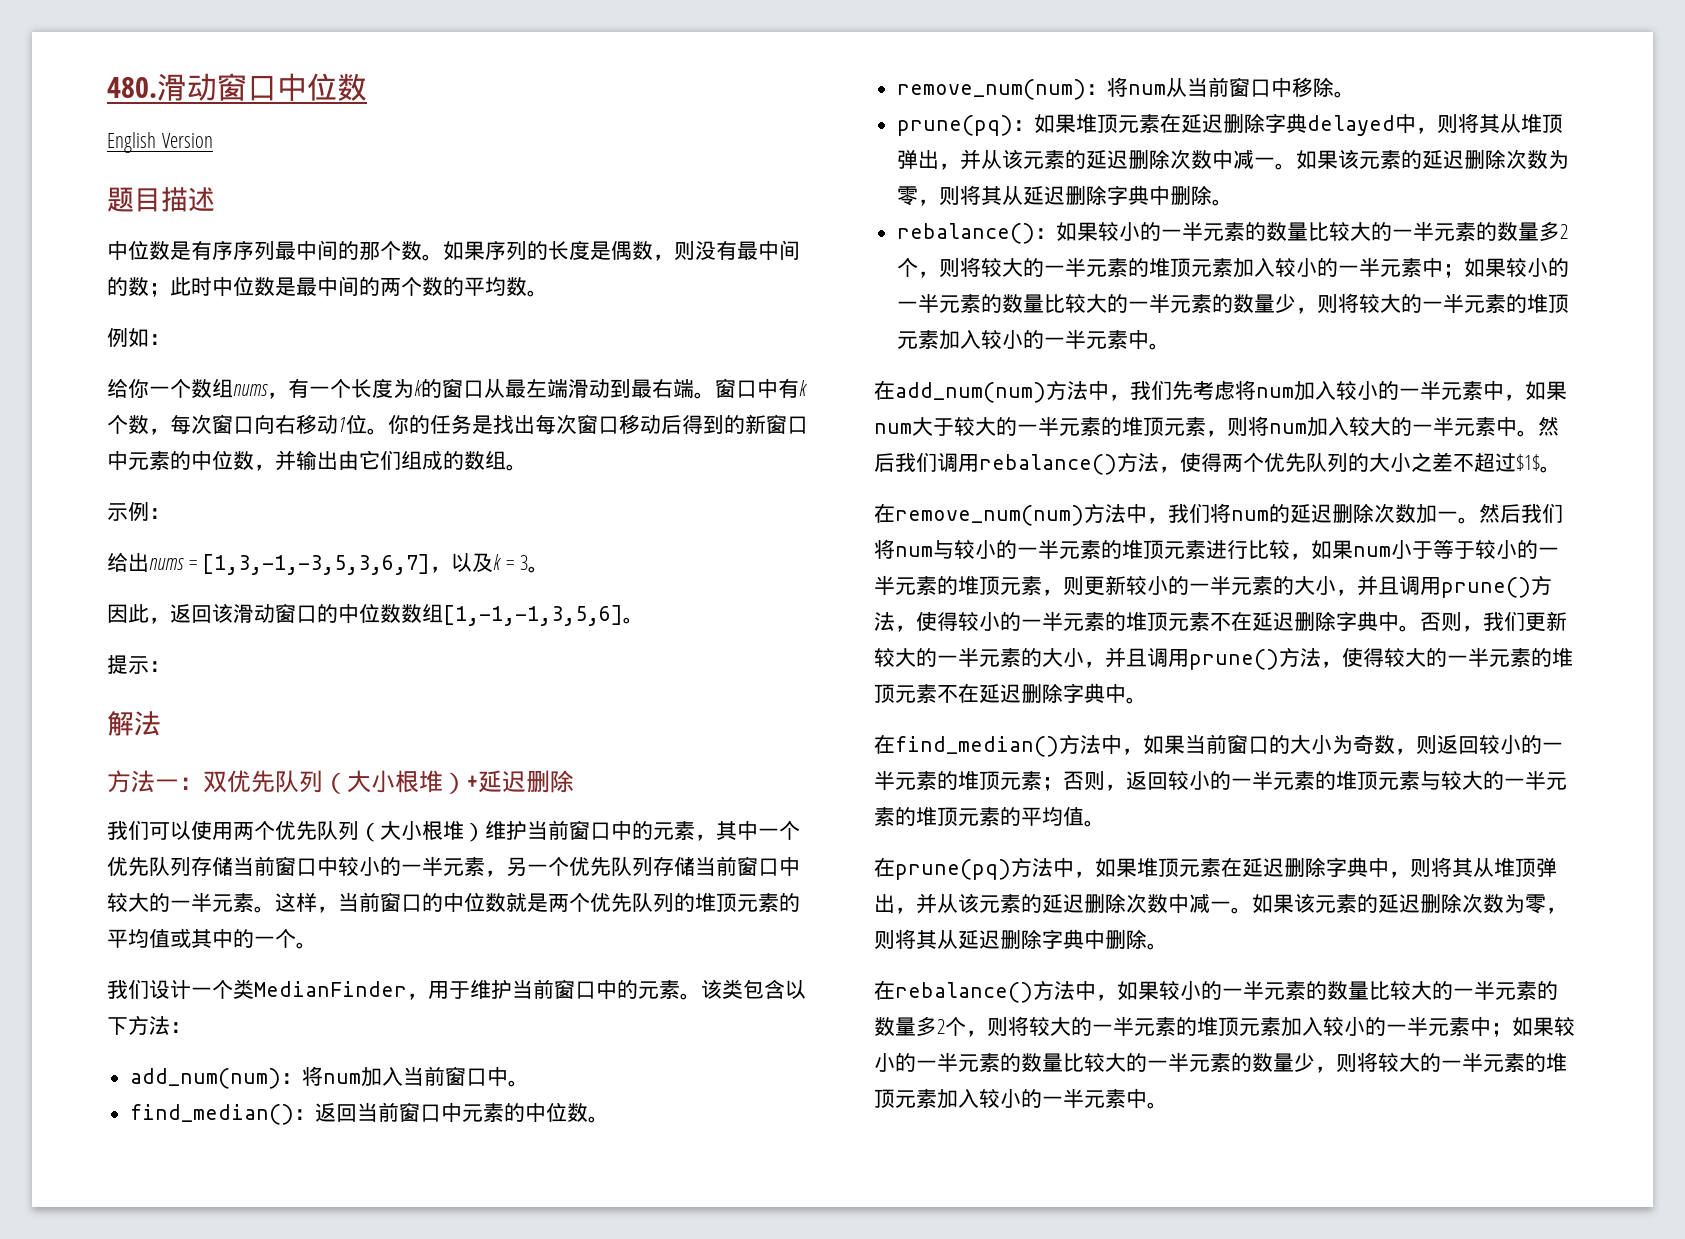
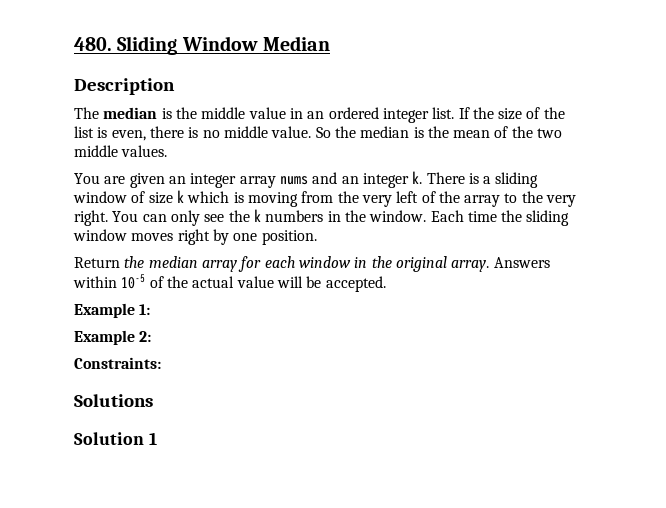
[157,73,367,101] [107,132,213,153] [107,187,215,212] [107,240,800,261] [107,276,548,297] [107,328,170,348] [107,378,807,399] [107,414,808,435] [107,450,527,471] [107,502,170,522] [107,552,549,575] [107,603,644,626] [107,655,170,674] [107,711,161,736] [107,770,574,794] [107,820,800,842] [107,856,800,877] [107,892,800,913] [107,928,317,949] [107,979,806,1000] [107,1015,191,1035] [130,1066,530,1089] [130,1102,610,1125] [897,77,1356,100] [897,113,1564,136] [897,149,1570,170] [897,185,1234,206] [897,221,1569,244] [897,257,1570,278] [897,293,1570,314] [897,329,1171,350] [874,380,1567,403] [874,416,1559,437] [874,452,1561,475] [874,503,1563,526] [874,539,1559,560] [874,575,1552,598] [874,611,1567,632] [874,647,1573,670] [874,683,1147,704] [874,734,1563,757] [874,770,1567,791] [874,806,1105,827] [874,857,1557,880] [874,893,1567,914] [874,929,1168,950] [874,980,1558,1003] [874,1016,1575,1037] [874,1052,1567,1073] [874,1088,1168,1109] 滑动窗口中位数 // English Version // 题目描述 // 中位数是有序序列最中间的那个数。如果序列的长度是偶数，则没有最中间的数；此时中位数是最中间的两个数的平均数。 // 例如： // 给你一个数组nums，有一个长度为k的窗口从最左端滑动到最右端。窗口中有k个数，每次窗口向右移动1位。你的任务是找出每次窗口移动后得到的新窗口中元素的中位数，并输出由它们组成的数组。 // 示例： // 给出nums = [1,3,-1,-3,5,3,6,7]，以及k = 3。 // 因此，返回该滑动窗口的中位数数组[1,-1,-1,3,5,6]。 // 提示： // 解法 // 方法一：双优先队列（大小根堆）+延迟删除 // 我们可以使用两个优先队列（大小根堆）维护当前窗口中的元素，其中一个优先队列存储当前窗口中较小的一半元素，另一个优先队列存储当前窗口中较大的一半元素。这样，当前窗口的中位数就是两个优先队列的堆顶元素的平均值或其中的一个。 // 我们设计一个类MedianFinder，用于维护当前窗口中的元素。该类包含以下方法： // add_num(num)：将num加入当前窗口中。 // find_median()：返回当前窗口中元素的中位数。 // remove_num(num)：将num从当前窗口中移除。 // prune(pq)：如果堆顶元素在延迟删除字典delayed中，则将其从堆顶弹出，并从该元素的延迟删除次数中减一。如果该元素的延迟删除次数为零，则将其从延迟删除字典中删除。 // rebalance()：如果较小的一半元素的数量比较大的一半元素的数量多2个，则将较大的一半元素的堆顶元素加入较小的一半元素中；如果较小的一半元素的数量比较大的一半元素的数量少，则将较大的一半元素的堆顶元素加入较小的一半元素中。 // 在add_num(num)方法中，我们先考虑将num加入较小的一半元素中，如果num大于较大的一半元素的堆顶元素，则将num加入较大的一半元素中。然后我们调用rebalance()方法，使得两个优先队列的大小之差不超过$1$。 // 在remove_num(num)方法中，我们将num的延迟删除次数加一。然后我们将num与较小的一半元素的堆顶元素进行比较，如果num小于等于较小的一半元素的堆顶元素，则更新较小的一半元素的大小，并且调用prune()方法，使得较小的一半元素的堆顶元素不在延迟删除字典中。否则，我们更新较大的一半元素的大小，并且调用prune()方法，使得较大的一半元素的堆顶元素不在延迟删除字典中。 // 在find_median()方法中，如果当前窗口的大小为奇数，则返回较小的一半元素的堆顶元素；否则，返回较小的一半元素的堆顶元素与较大的一半元素的堆顶元素的平均值。 // 在prune(pq)方法中，如果堆顶元素在延迟删除字典中，则将其从堆顶弹出，并从该元素的延迟删除次数中减一。如果该元素的延迟删除次数为零，则将其从延迟删除字典中删除。 // 在rebalance()方法中，如果较小的一半元素的数量比较大的一半元素的数量多2个，则将较大的一半元素的堆顶元素加入较小的一半元素中；如果较小的一半元素的数量比较大的一半元素的数量少，则将较大的一半元素的堆顶元素加入较小的一半元素中。 -> [117,36,331,55] [74,78,175,95] [74,107,565,123] [74,126,563,141] [74,145,168,157] [74,171,539,188] [73,190,577,207] [74,209,570,226] [73,229,317,245] [74,256,550,272] [73,274,386,292] [74,303,151,318] [74,330,152,345] [74,357,161,369] [74,394,153,407] [74,432,157,445] Sliding Window Median // Description // The median is the middle value in an ordered integer list. If the size of the list is even, there is no middle value. So the median is the mean of the two middle values. // You are given an integer array nums and an integer k. There is a sliding window of size k which is moving from the very left of the array to the very right. You can only see the k numbers in the window. Each time the sliding window moves right by one position. // Return the median array for each window in the original array. Answers within 10-5 of the actual value will be accepted. // Example 1: // Example 2: // Constraints: // Solutions // Solution 1

